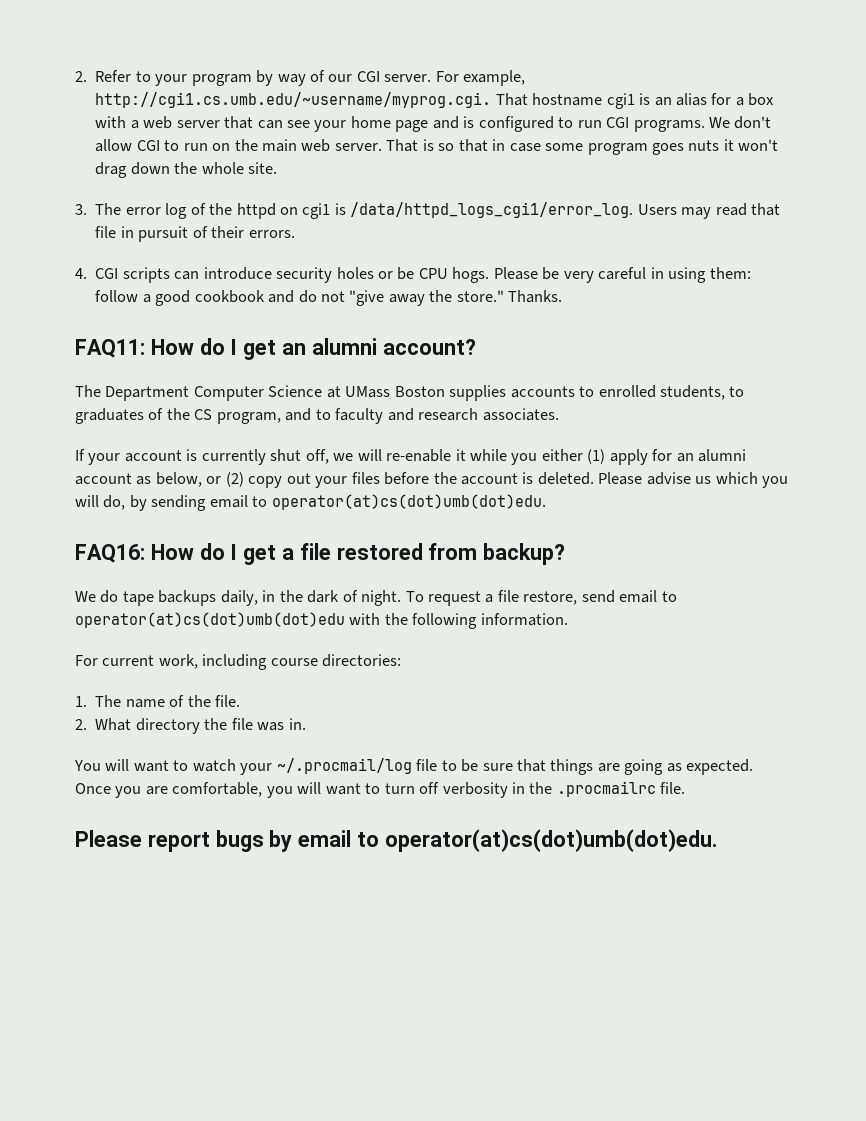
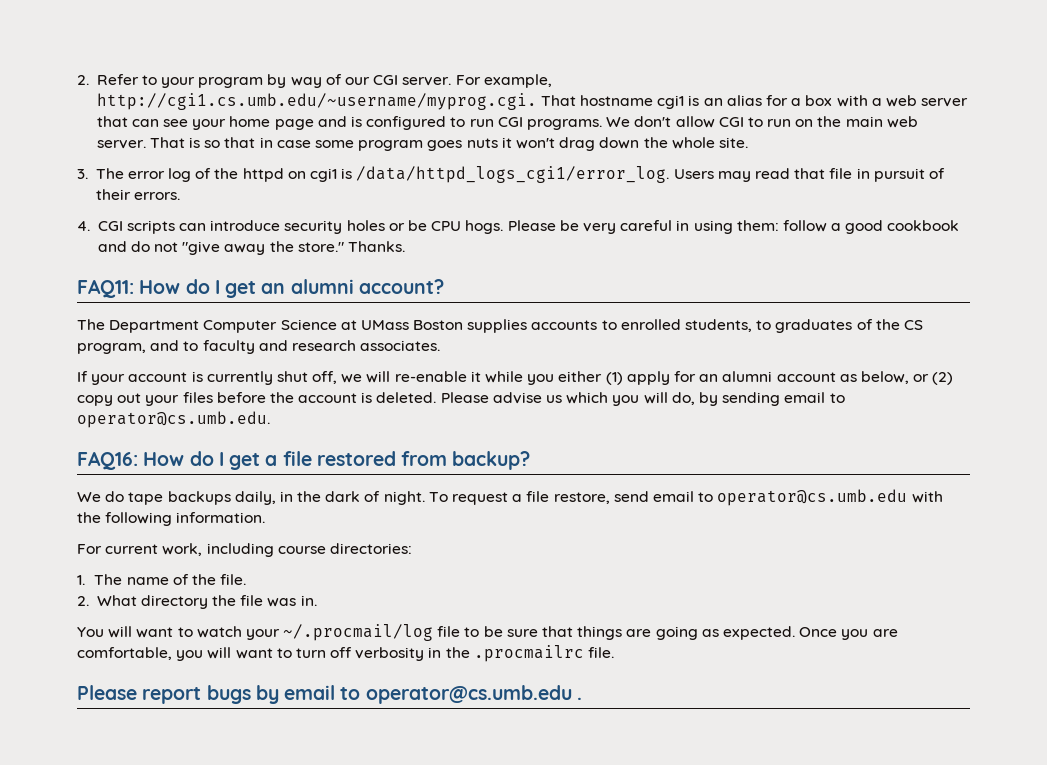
[271,494,546,510] operator(at)cs(dot)umb(dot)edu. -> [77,411,270,428] operator@cs.umb.edu.
[75,612,345,628] operator(at)cs(dot)umb(dot)edu -> [717,489,908,506] operator@cs.umb.edu
[384,829,718,852] operator(at)cs(dot)umb(dot)edu. -> [365,685,582,704] operator@cs.umb.edu .

